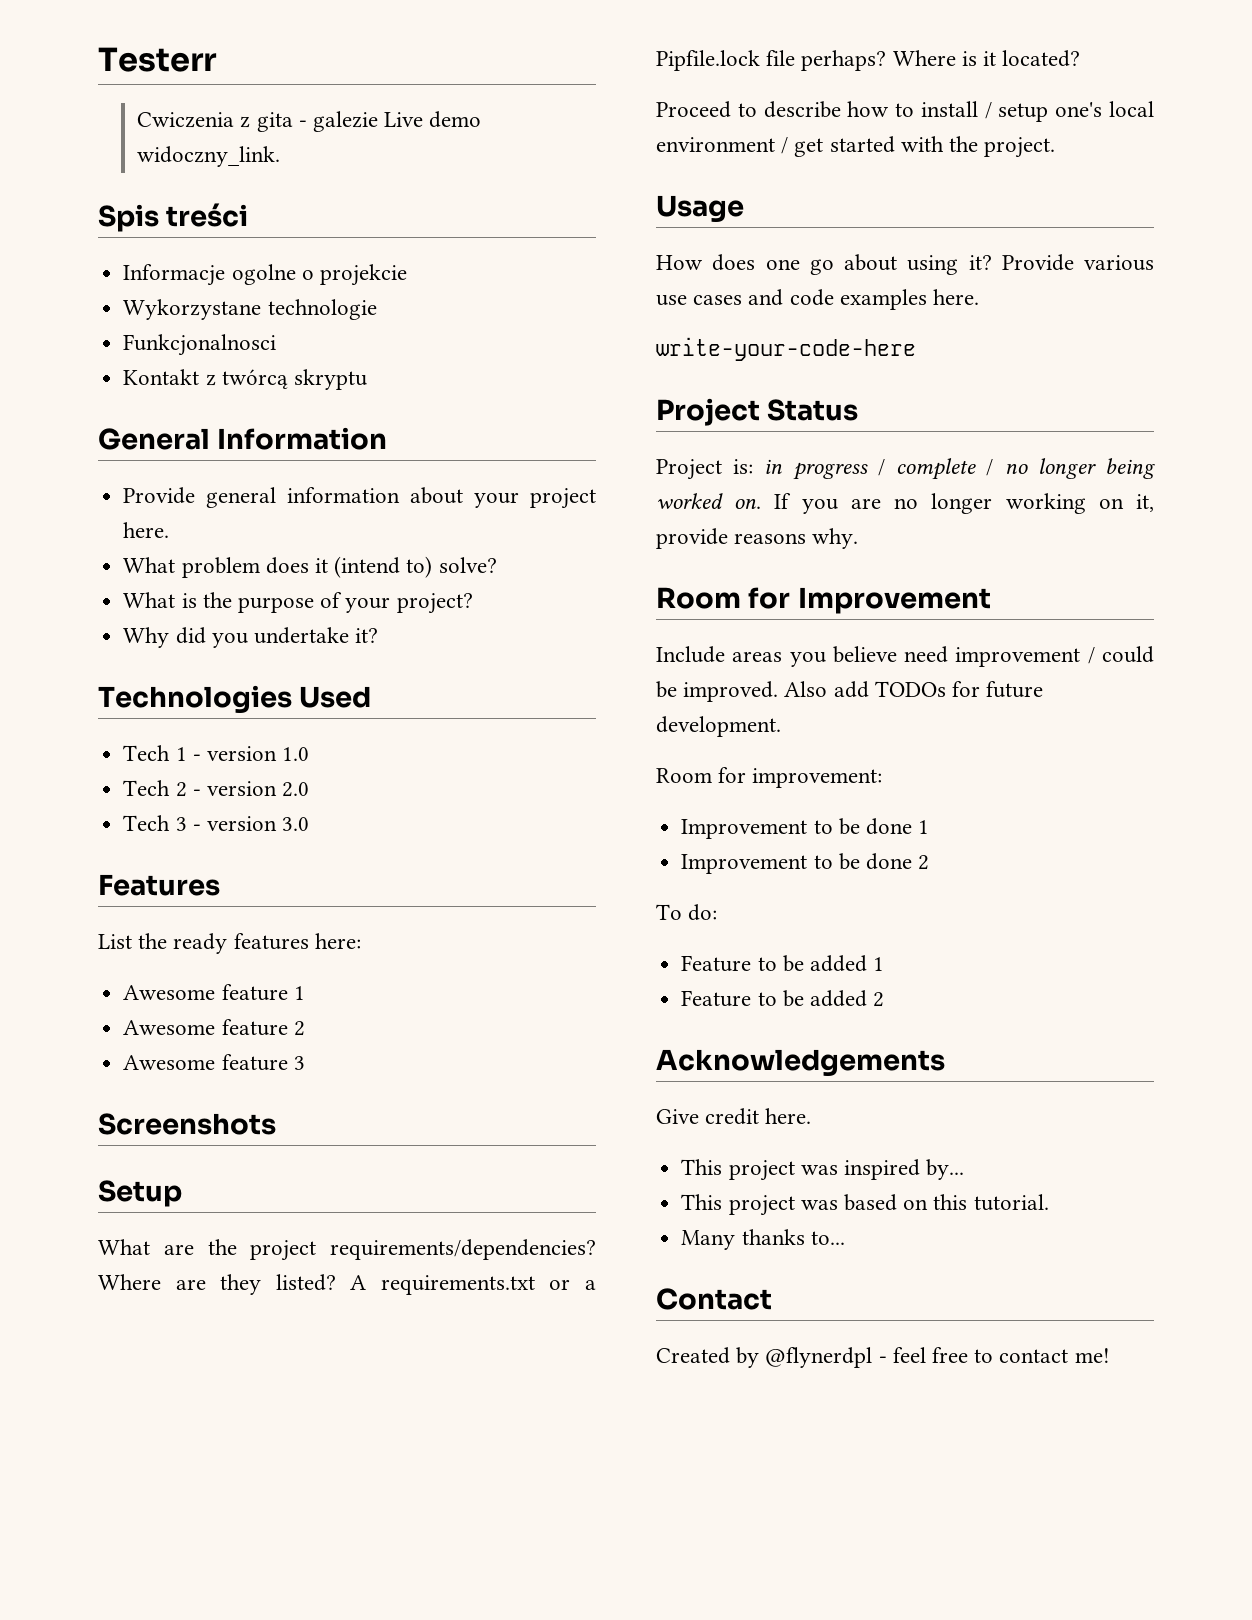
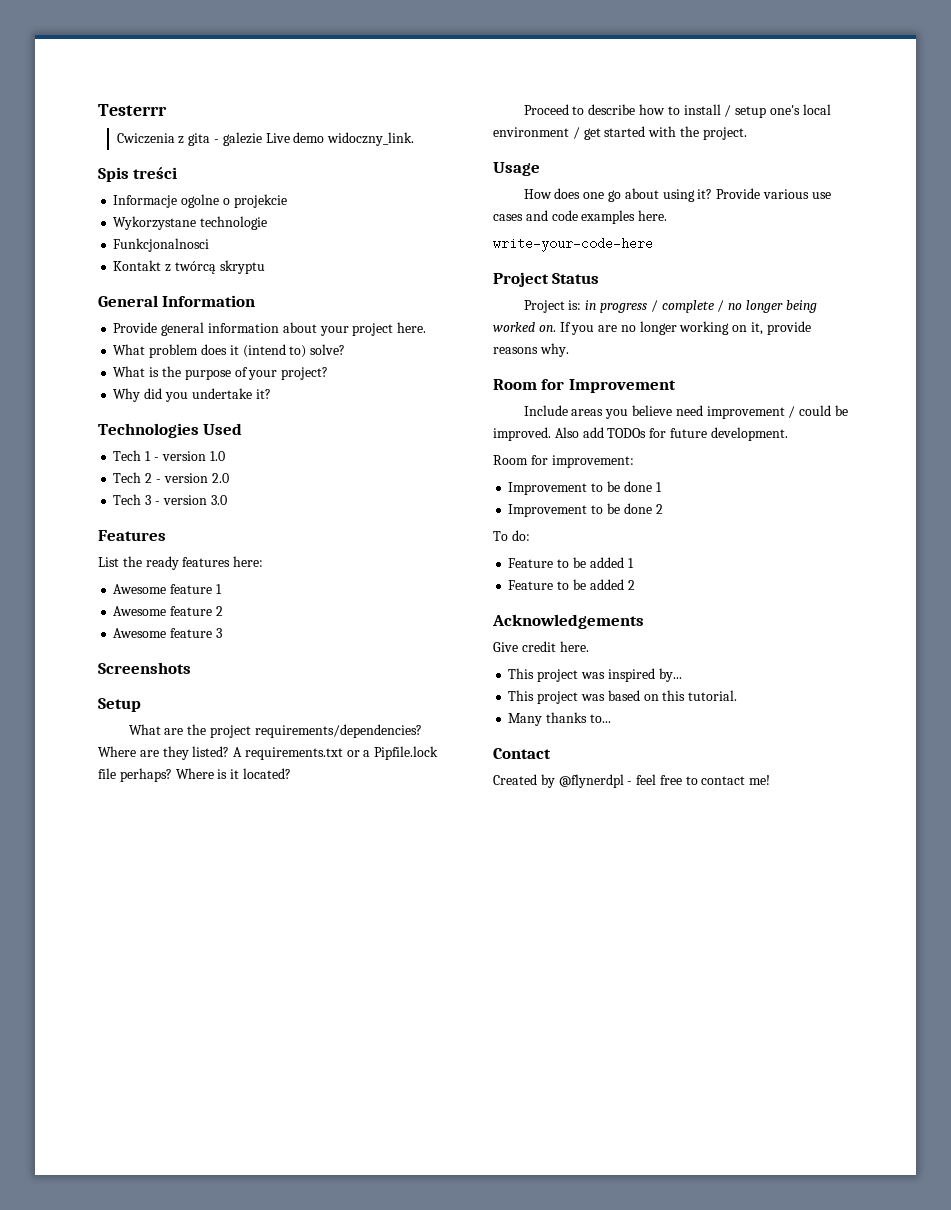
[98,47,217,72] Testerr -> [98,104,167,116] Testerrr

